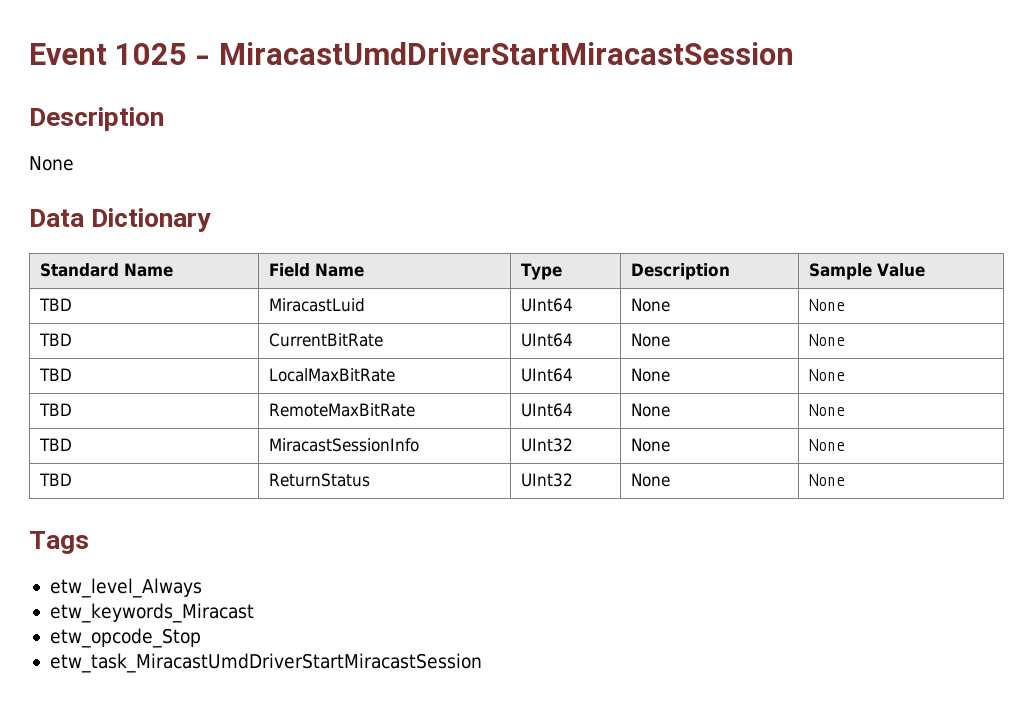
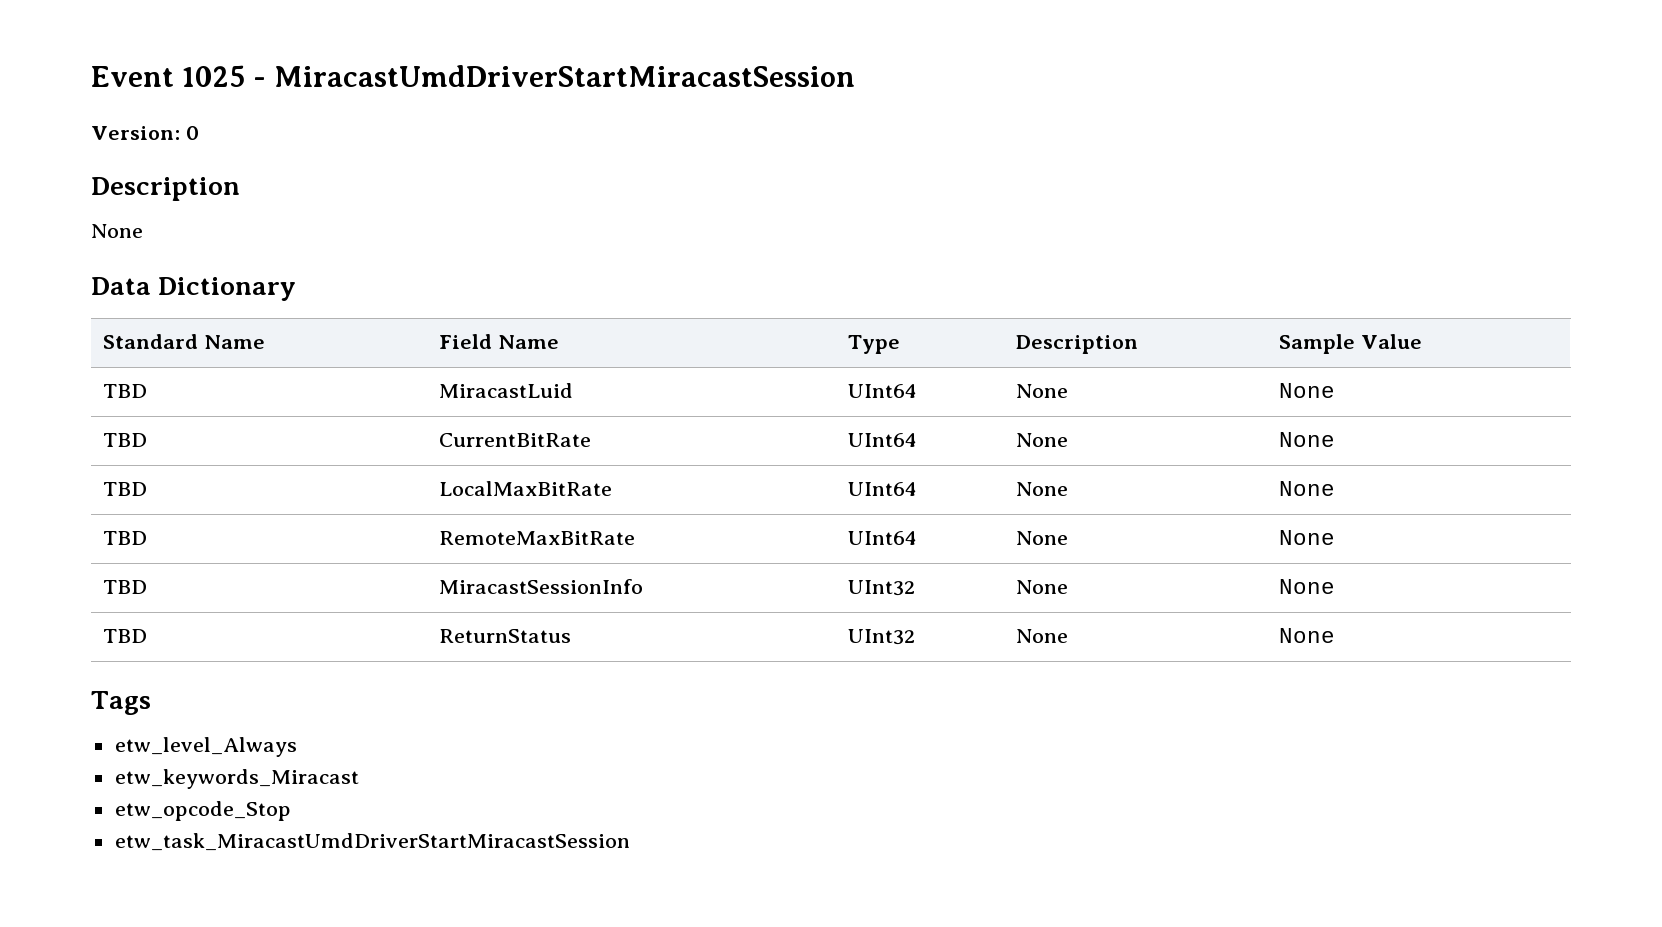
(794, 53) none -> [91,126,199,140] // Version: 0

